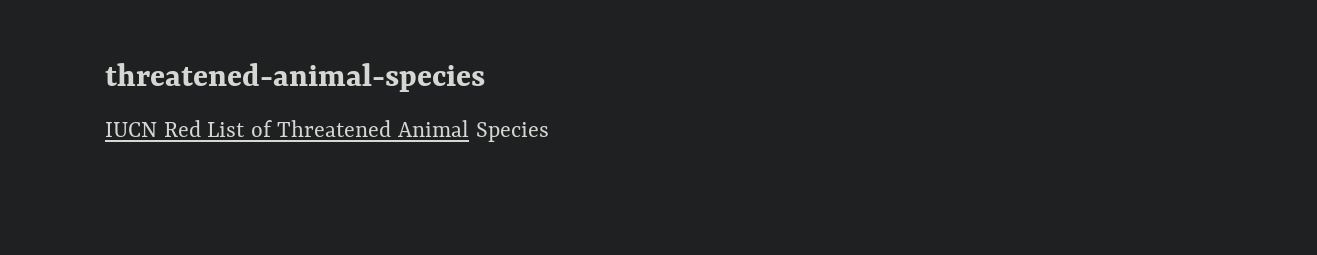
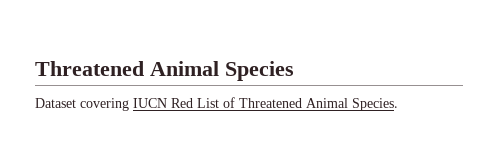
[105,63,485,92] threatened-animal-species // -> [35,61,294,81] [35,98,129,111] Threatened Animal Species // Dataset covering
[475,122,549,142] Species -> [352,98,398,111] Species.

